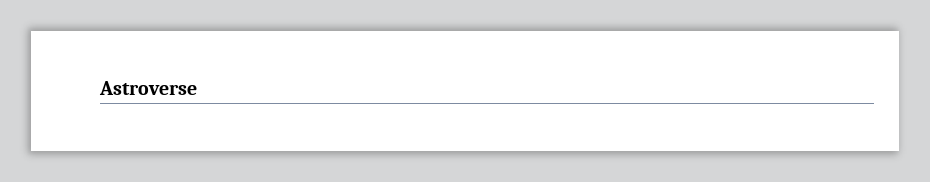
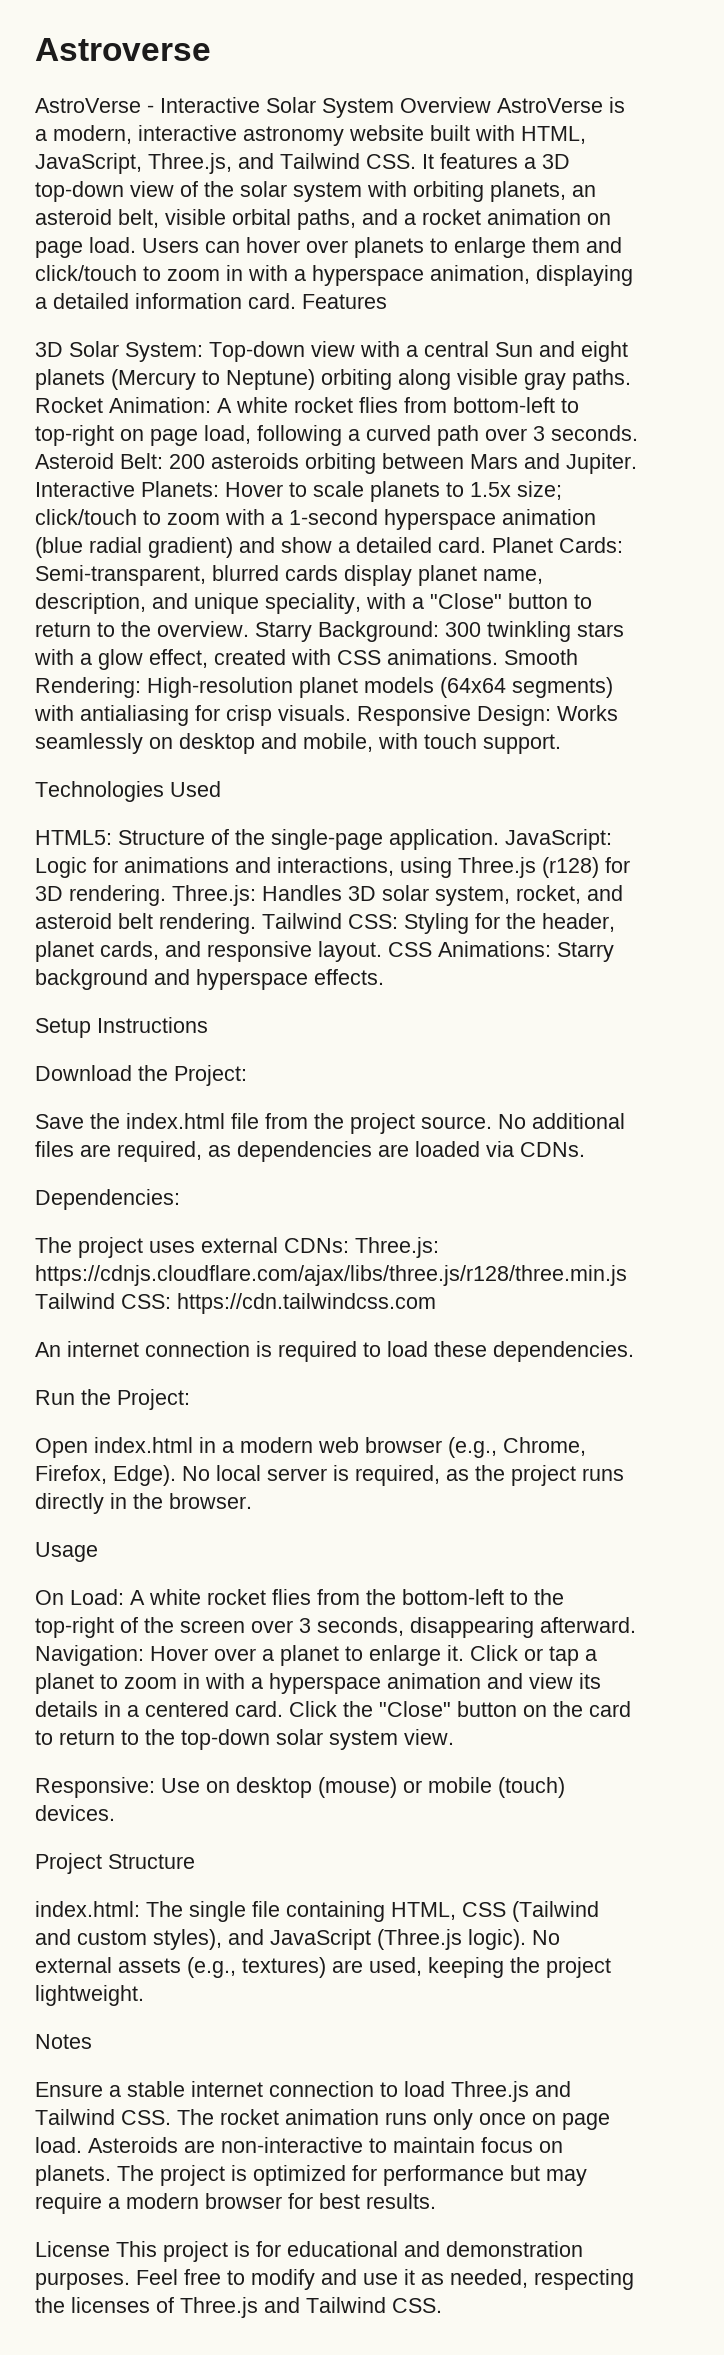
(197, 88) none -> [35,97,625,118] [35,125,586,146] [35,153,570,174] [35,181,596,202] [35,209,611,230] [35,237,622,258] [35,265,633,286] [35,293,387,309] [35,341,628,362] [35,369,631,390] [35,397,579,413] [35,425,638,446] [35,453,637,474] [35,481,562,502] [35,509,596,530] [35,537,623,558] [35,565,543,586] [35,593,592,614] [35,621,624,642] [34,649,578,670] [35,677,613,698] [34,705,618,726] [35,733,561,754] [35,781,221,802] [35,829,612,850] [35,857,630,878] [35,885,623,906] [35,913,615,934] [35,941,614,962] [35,969,384,990] [35,1017,208,1038] [35,1065,247,1086] [35,1113,625,1134] [35,1141,585,1162] [35,1189,180,1210] [35,1237,439,1258] [35,1265,627,1286] [35,1293,436,1314] [35,1341,634,1362] [35,1389,190,1410] [35,1437,586,1458] [35,1465,624,1486] [35,1493,252,1514] [35,1542,98,1562] [35,1589,564,1605] [35,1617,636,1638] [35,1645,597,1666] [35,1673,601,1694] [35,1701,631,1717] [35,1729,454,1750] [35,1777,565,1798] [35,1805,115,1821] [35,1853,195,1874] [35,1901,599,1922] [35,1929,560,1950] [35,1957,611,1978] [35,1985,144,2006] [35,2034,92,2049] [35,2081,571,2102] [35,2109,610,2130] [35,2137,563,2153] [35,2165,587,2186] [35,2193,436,2214] [35,2241,583,2262] [35,2269,634,2290] [35,2297,442,2318] // AstroVerse - Interactive Solar System Overview AstroVerse is a modern, interactive astronomy website built with HTML, JavaScript, Three.js, and Tailwind CSS. It features a 3D top-down view of the solar system with orbiting planets, an asteroid belt, visible orbital paths, and a rocket animation on page load. Users can hover over planets to enlarge them and click/touch to zoom in with a hyperspace animation, displaying a detailed information card. Features // 3D Solar System: Top-down view with a central Sun and eight planets (Mercury to Neptune) orbiting along visible gray paths. Rocket Animation: A white rocket flies from bottom-left to top-right on page load, following a curved path over 3 seconds. Asteroid Belt: 200 asteroids orbiting between Mars and Jupiter. Interactive Planets: Hover to scale planets to 1.5x size; click/touch to zoom with a 1-second hyperspace animation (blue radial gradient) and show a detailed card. Planet Cards: Semi-transparent, blurred cards display planet name, description, and unique speciality, with a "Close" button to return to the overview. Starry Background: 300 twinkling stars with a glow effect, created with CSS animations. Smooth Rendering: High-resolution planet models (64x64 segments) with antialiasing for crisp visuals. Responsive Design: Works seamlessly on desktop and mobile, with touch support. // Technologies Used // HTML5: Structure of the single-page application. JavaScript: Logic for animations and interactions, using Three.js (r128) for 3D rendering. Three.js: Handles 3D solar system, rocket, and asteroid belt rendering. Tailwind CSS: Styling for the header, planet cards, and responsive layout. CSS Animations: Starry background and hyperspace effects. // Setup Instructions // Download the Project: // Save the index.html file from the project source. No additional files are required, as dependencies are loaded via CDNs. // Dependencies: // The project uses external CDNs: Three.js: https://cdnjs.cloudflare.com/ajax/libs/three.js/r128/three.min.js Tailwind CSS: https://cdn.tailwindcss.com // An internet connection is required to load these dependencies. // Run the Project: // Open index.html in a modern web browser (e.g., Chrome, Firefox, Edge). No local server is required, as the project runs directly in the browser. // Usage // On Load: A white rocket flies from the bottom-left to the top-right of the screen over 3 seconds, disappearing afterward. Navigation: Hover over a planet to enlarge it. Click or tap a planet to zoom in with a hyperspace animation and view its details in a centered card. Click the "Close" button on the card to return to the top-down solar system view. // Responsive: Use on desktop (mouse) or mobile (touch) devices. // Project Structure // index.html: The single file containing HTML, CSS (Tailwind and custom styles), and JavaScript (Three.js logic). No external assets (e.g., textures) are used, keeping the project lightweight. // Notes // Ensure a stable internet connection to load Three.js and Tailwind CSS. The rocket animation runs only once on page load. Asteroids are non-interactive to maintain focus on planets. The project is optimized for performance but may require a modern browser for best results. // License This project is for educational and demonstration purposes. Feel free to modify and use it as needed, respecting the licenses of Three.js and Tailwind CSS.

